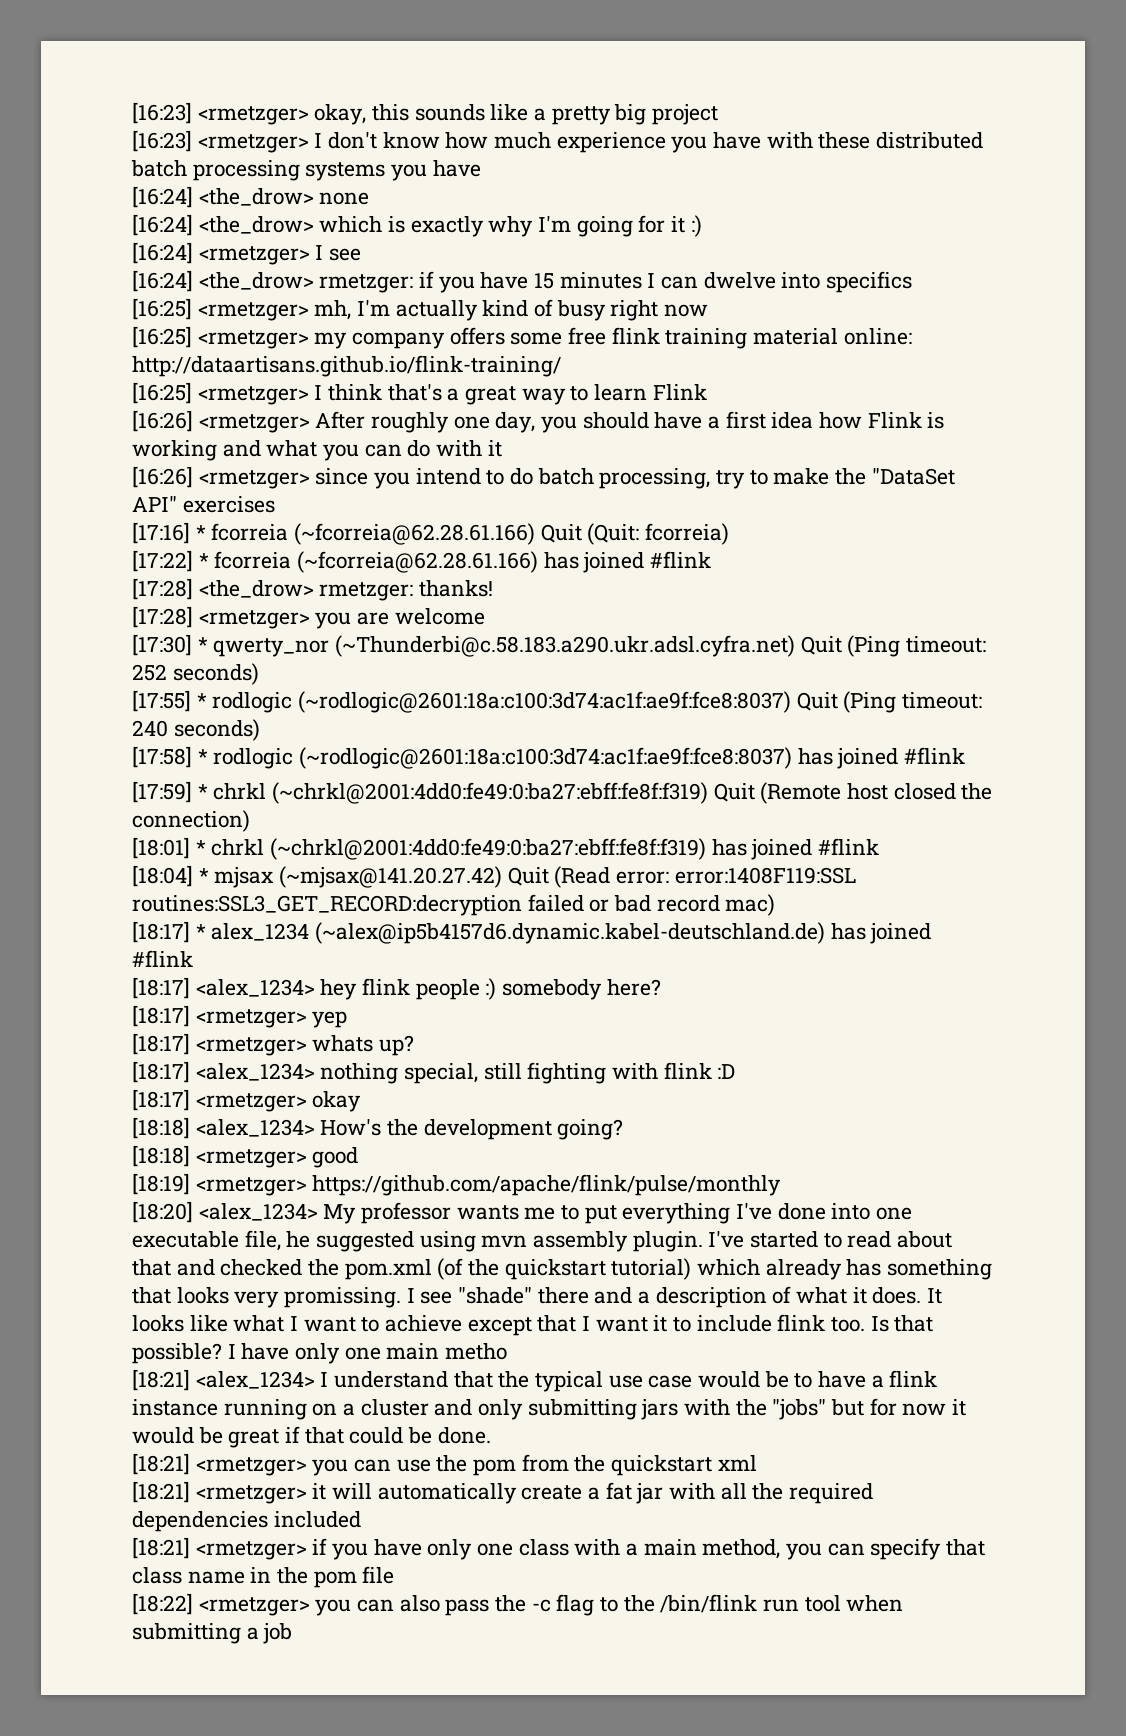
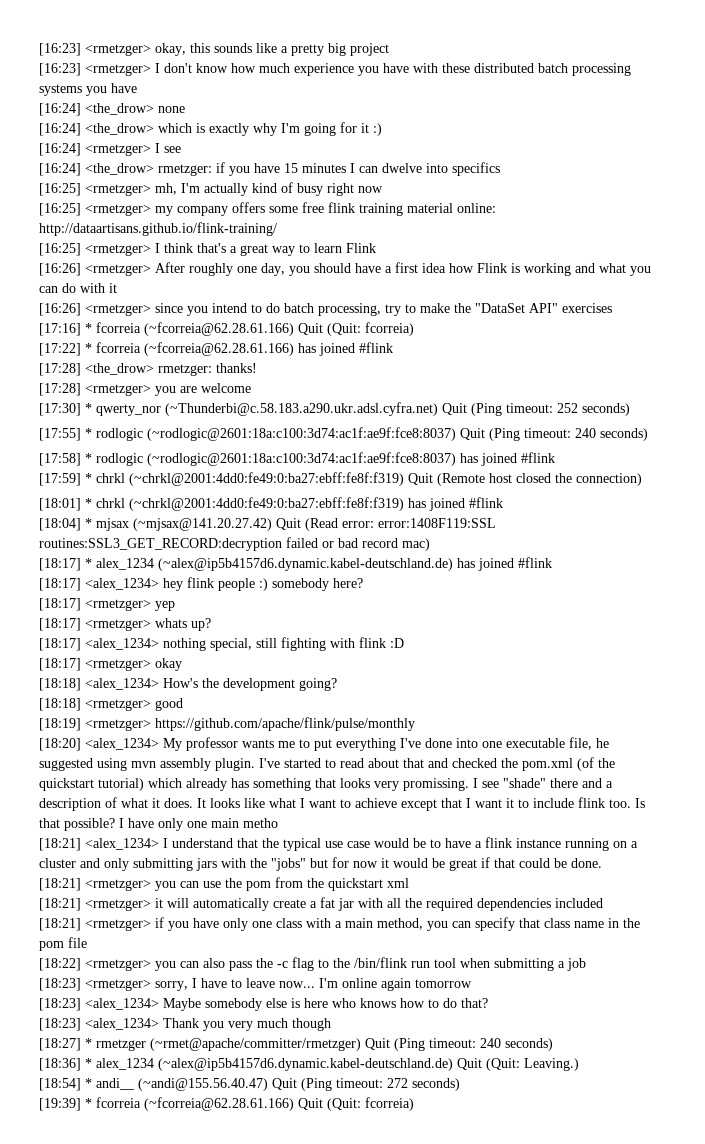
(293, 1633) none -> [39,978,472,991] [39,998,488,1011] [39,1018,331,1031] [39,1038,553,1051] [39,1058,579,1071] [39,1078,460,1091] [39,1097,414,1111] // [18:23] <rmetzger> sorry, I have to leave now... I'm online again tomorrow // [18:23] <alex_1234> Maybe somebody else is here who knows how to do that? // [18:23] <alex_1234> Thank you very much though // [18:27] * rmetzger (~rmet@apache/committer/rmetzger) Quit (Ping timeout: 240 seconds) // [18:36] * alex_1234 (~alex@ip5b4157d6.dynamic.kabel-deutschland.de) Quit (Quit: Leaving.) // [18:54] * andi__ (~andi@155.56.40.47) Quit (Ping timeout: 272 seconds) // [19:39] * fcorreia (~fcorreia@62.28.61.166) Quit (Quit: fcorreia)

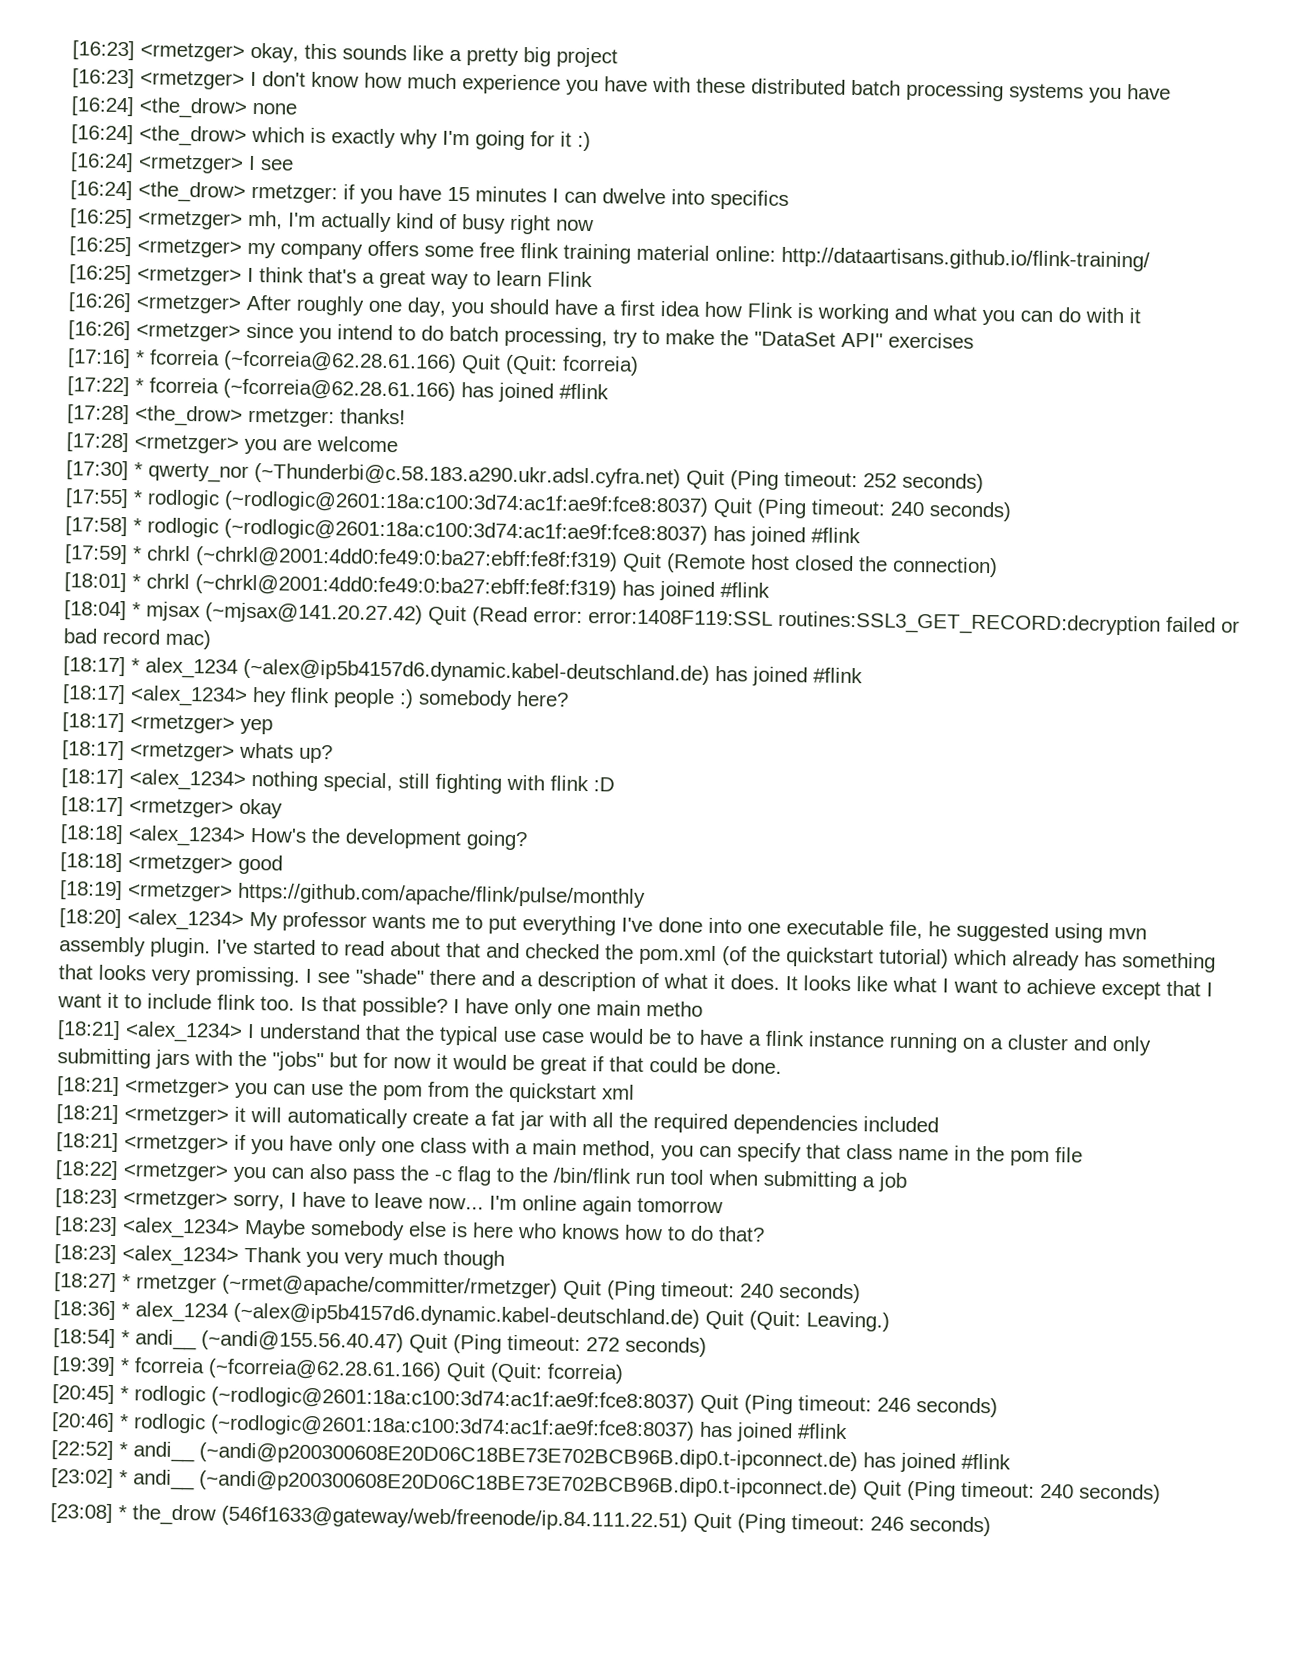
(414, 1104) none -> [52,1384,998,1418] [51,1412,848,1443] [51,1440,1011,1473] [51,1468,1161,1504] [50,1503,991,1537] // [20:45] * rodlogic (~rodlogic@2601:18a:c100:3d74:ac1f:ae9f:fce8:8037) Quit (Ping timeout: 246 seconds) // [20:46] * rodlogic (~rodlogic@2601:18a:c100:3d74:ac1f:ae9f:fce8:8037) has joined #flink // [22:52] * andi__ (~andi@p200300608E20D06C18BE73E702BCB96B.dip0.t-ipconnect.de) has joined #flink // [23:02] * andi__ (~andi@p200300608E20D06C18BE73E702BCB96B.dip0.t-ipconnect.de) Quit (Ping timeout: 240 seconds) // [23:08] * the_drow (546f1633@gateway/web/freenode/ip.84.111.22.51) Quit (Ping timeout: 246 seconds)

